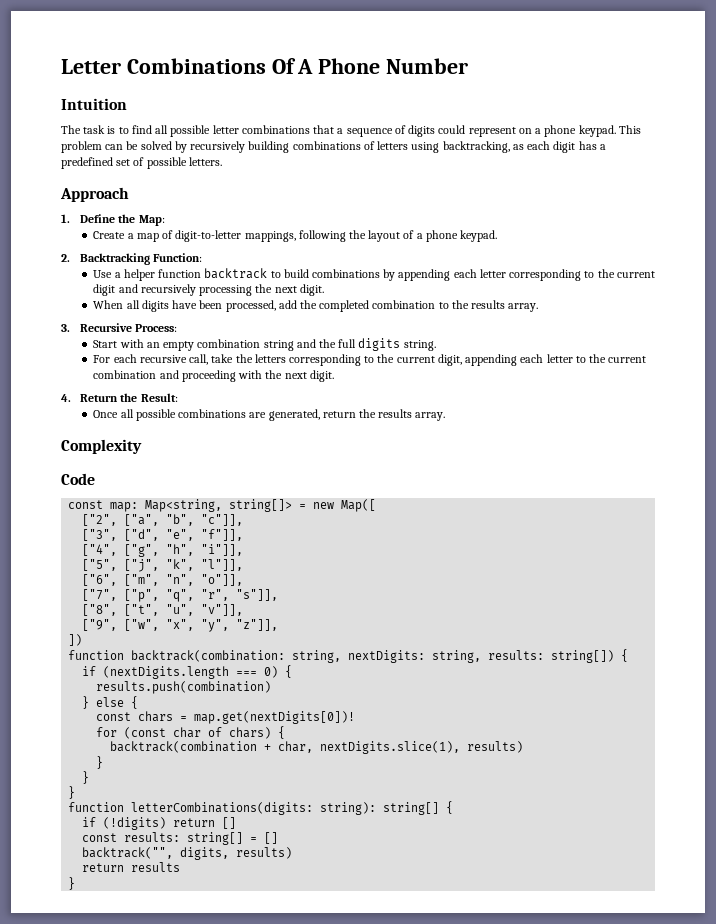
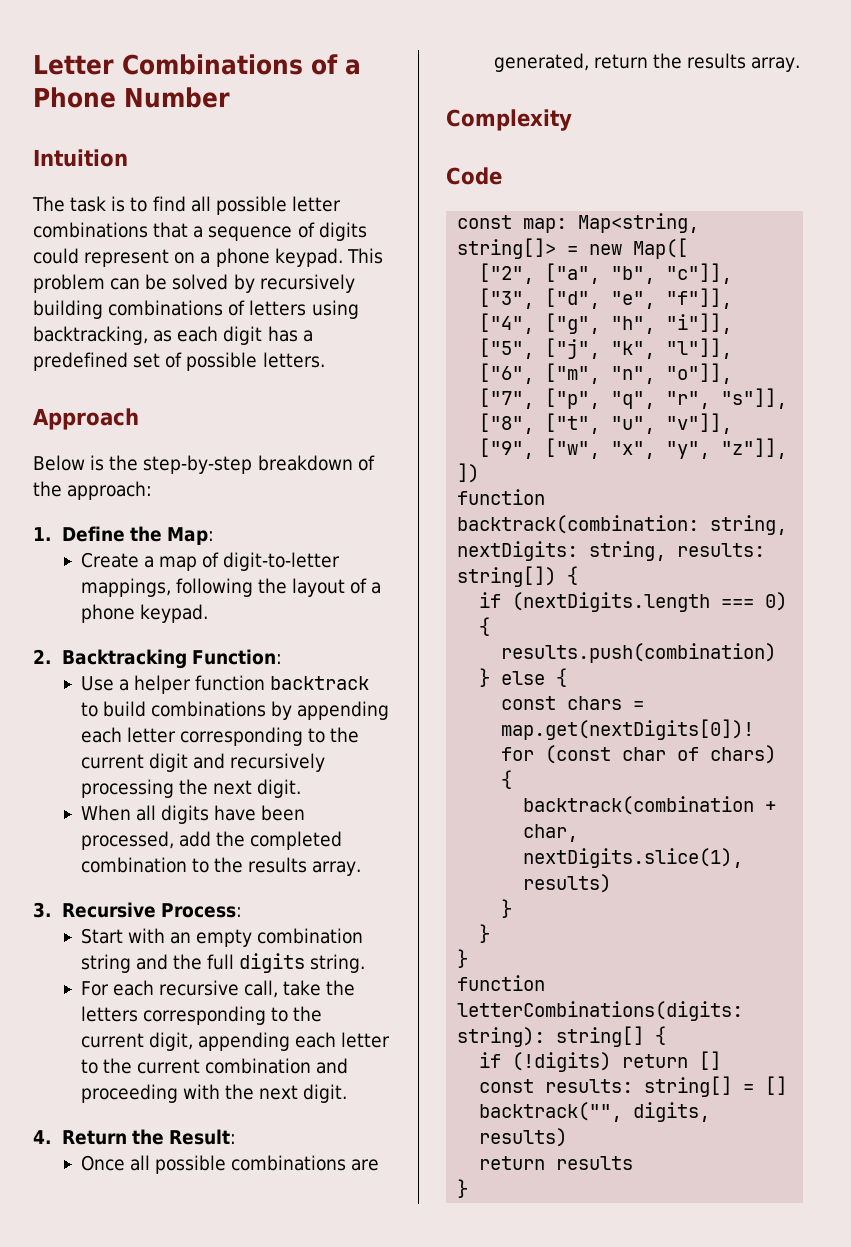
[271,58,314,74] Of A -> [311,54,361,75] of a
(129, 194) none -> [33,455,375,474] [33,481,153,500] // Below is the step-by-step breakdown of the approach:

